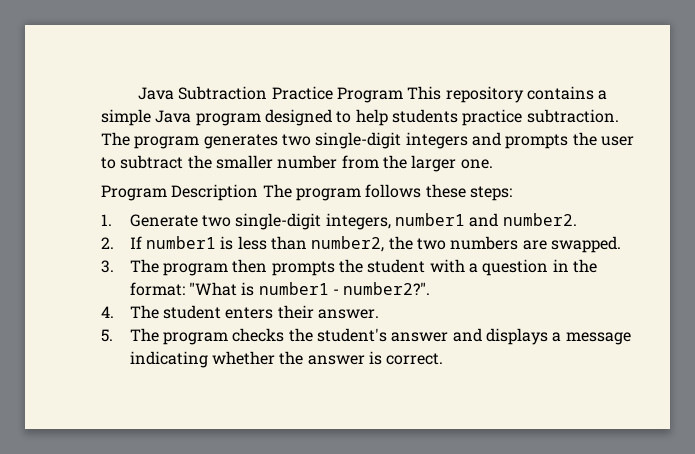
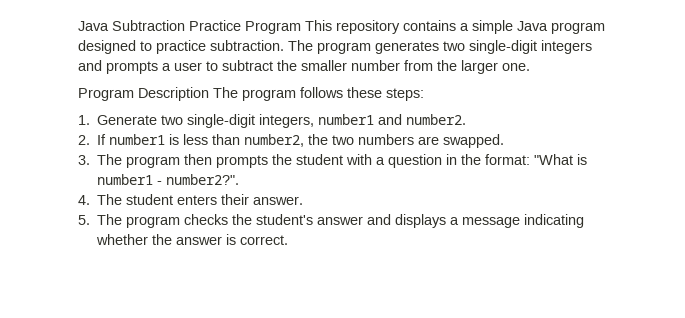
[355,109,458,126] help students -> (152, 46) none
[572,132,597,146] the -> [162,63,171,71] a

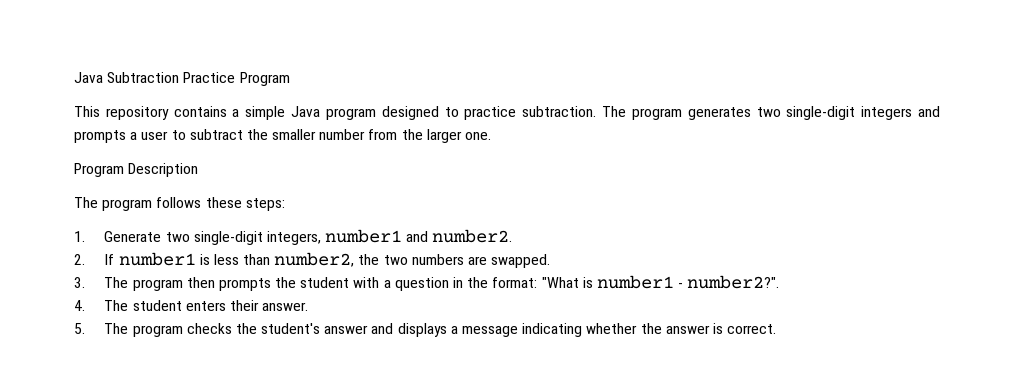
(301, 27) none -> (290, 79) //
(209, 94) none -> (199, 170) //

